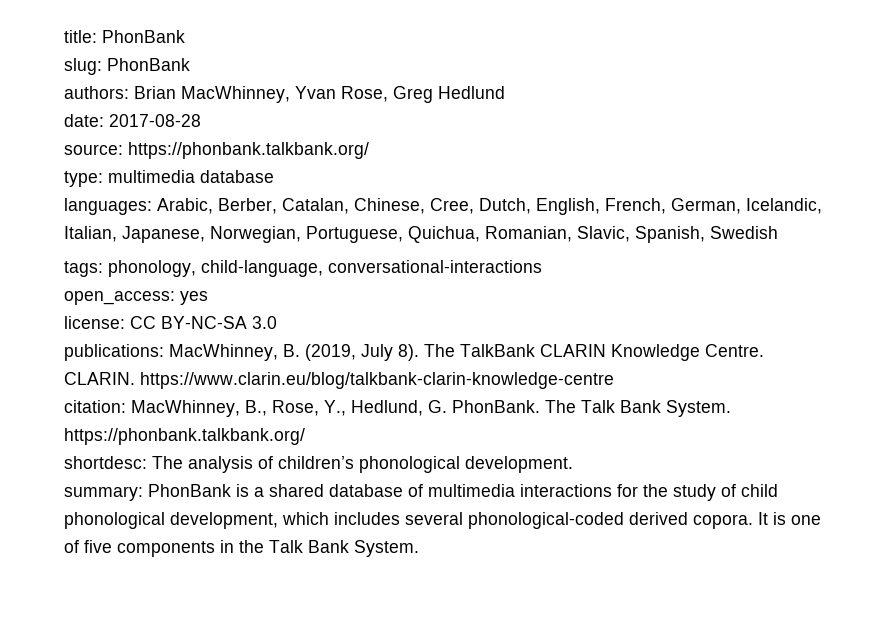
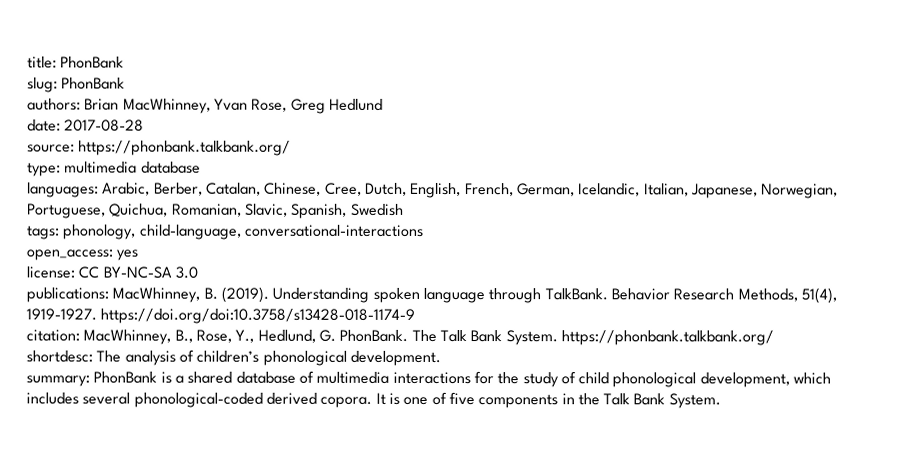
[305,344,764,361] [64,372,614,389] (2019, July 8). The TalkBank CLARIN Knowledge Centre. CLARIN. https://www.clarin.eu/blog/talkbank-clarin-knowledge-centre -> [220,286,837,304] [26,308,416,324] (2019). Understanding spoken language through TalkBank. Behavior Research Methods, 51(4), 1919-1927. https://doi.org/doi:10.3758/s13428-018-1174-9

